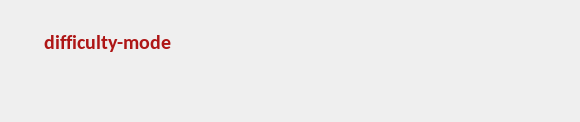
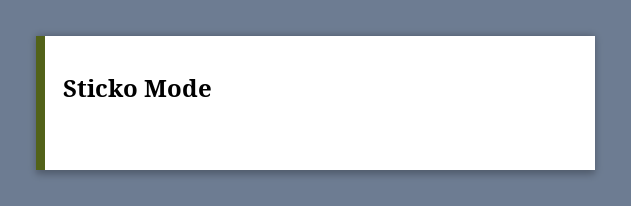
[44,35,171,52] difficulty-mode -> [63,79,213,97] Sticko Mode

